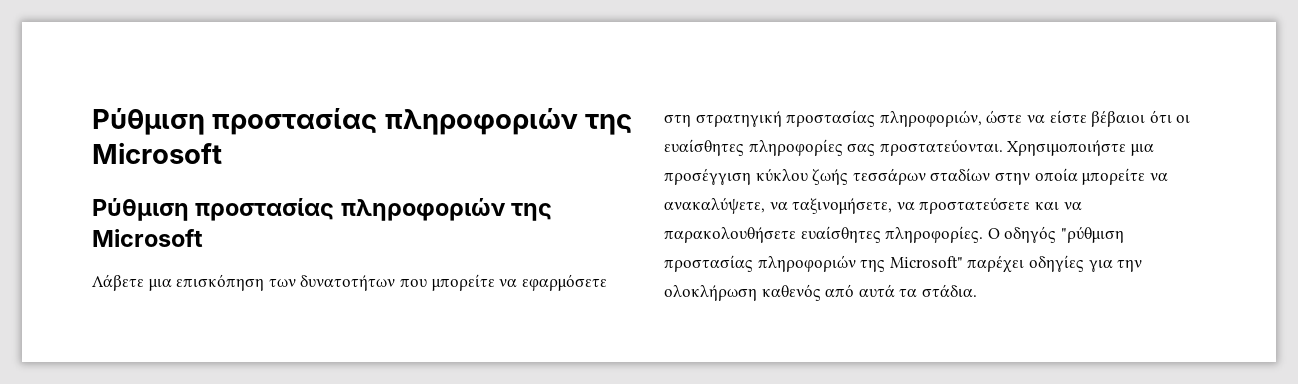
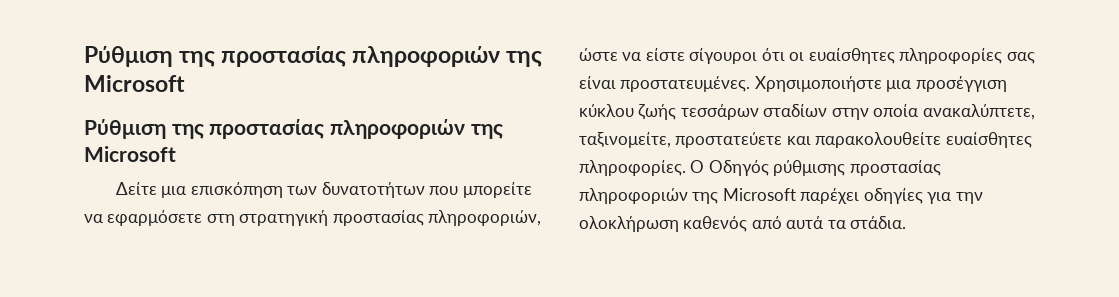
[92,108,205,135] Ρύθμιση -> [84,46,216,67] Ρύθμιση της
[195,198,553,221] [92,229,203,247] [92,274,144,291] προστασίας πληροφοριών της Microsoft // Λάβετε -> [171,119,503,139] [84,146,176,162] [116,182,158,195] της προστασίας πληροφοριών της Microsoft // Δείτε
[1091,110,1146,127] βέβαιοι -> [689,48,758,64] σίγουροι
[879,139,1003,156] προστατεύονται. -> [579,76,751,92] είναι προστατευμένες.
[1082,168,1168,185] [664,197,1082,214] [664,227,796,243] μπορείτε να ανακαλύψετε, να ταξινομήσετε, να προστατεύσετε και να παρακολουθήσετε -> [922,104,1035,120] [579,132,942,148] ανακαλύπτετε, ταξινομείτε, προστατεύετε και παρακολουθείτε
[1004,226,1124,243] [664,255,963,272] οδηγός "ρύθμιση προστασίας πληροφοριών της Microsoft" -> [708,160,941,176] [579,188,796,204] Οδηγός ρύθμισης προστασίας πληροφοριών της Microsoft

